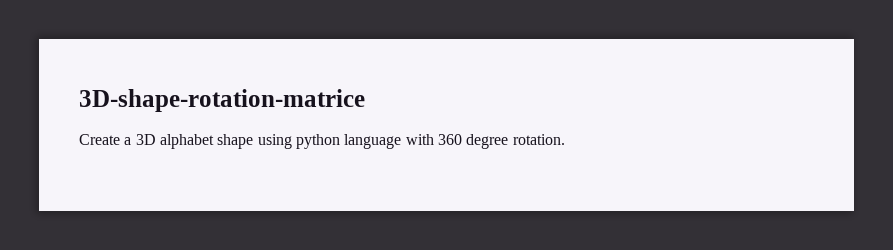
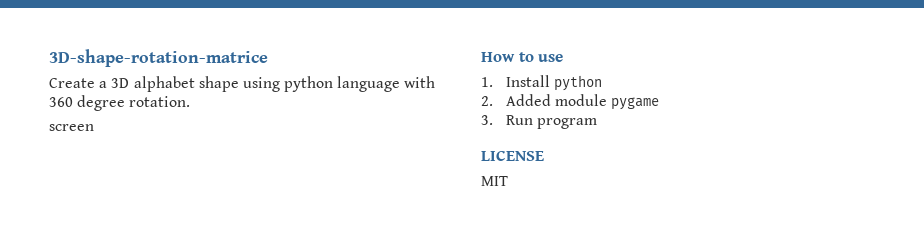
(565, 139) none -> [49,124,94,131] [481,52,564,62] [481,75,602,91] [481,94,660,110] [481,115,597,129] [481,150,544,161] [481,176,508,186] // screen // How to use // 1. Install python // 2. Added module pygame // 3. Run program // LICENSE // MIT

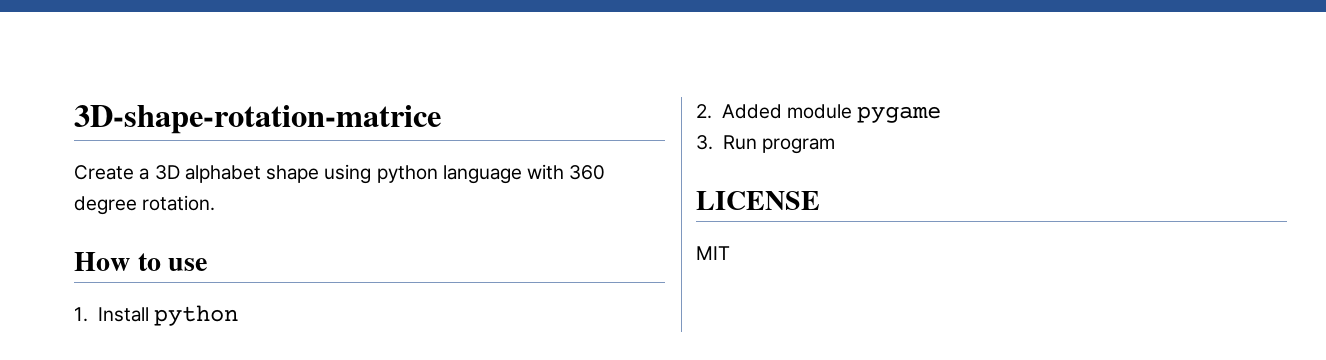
[49,124,94,131] // screen -> (216, 203) none

